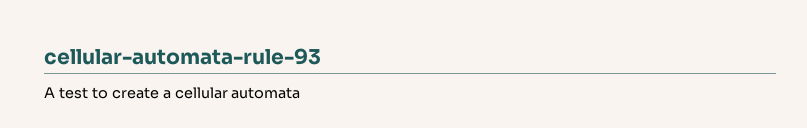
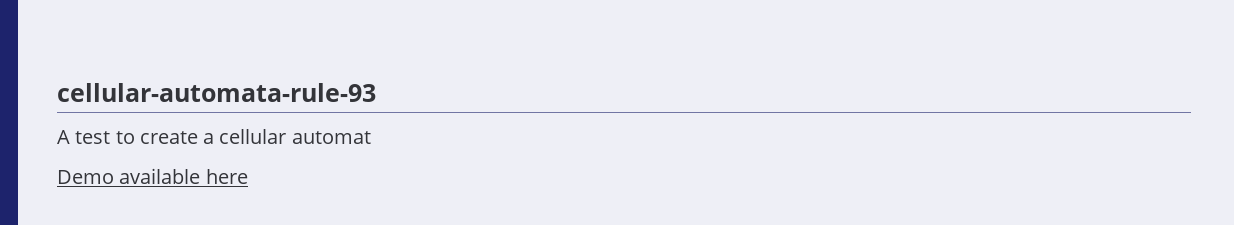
[231,87,301,99] automata -> [291,131,371,144] [57,168,248,184] automat // Demo available here

